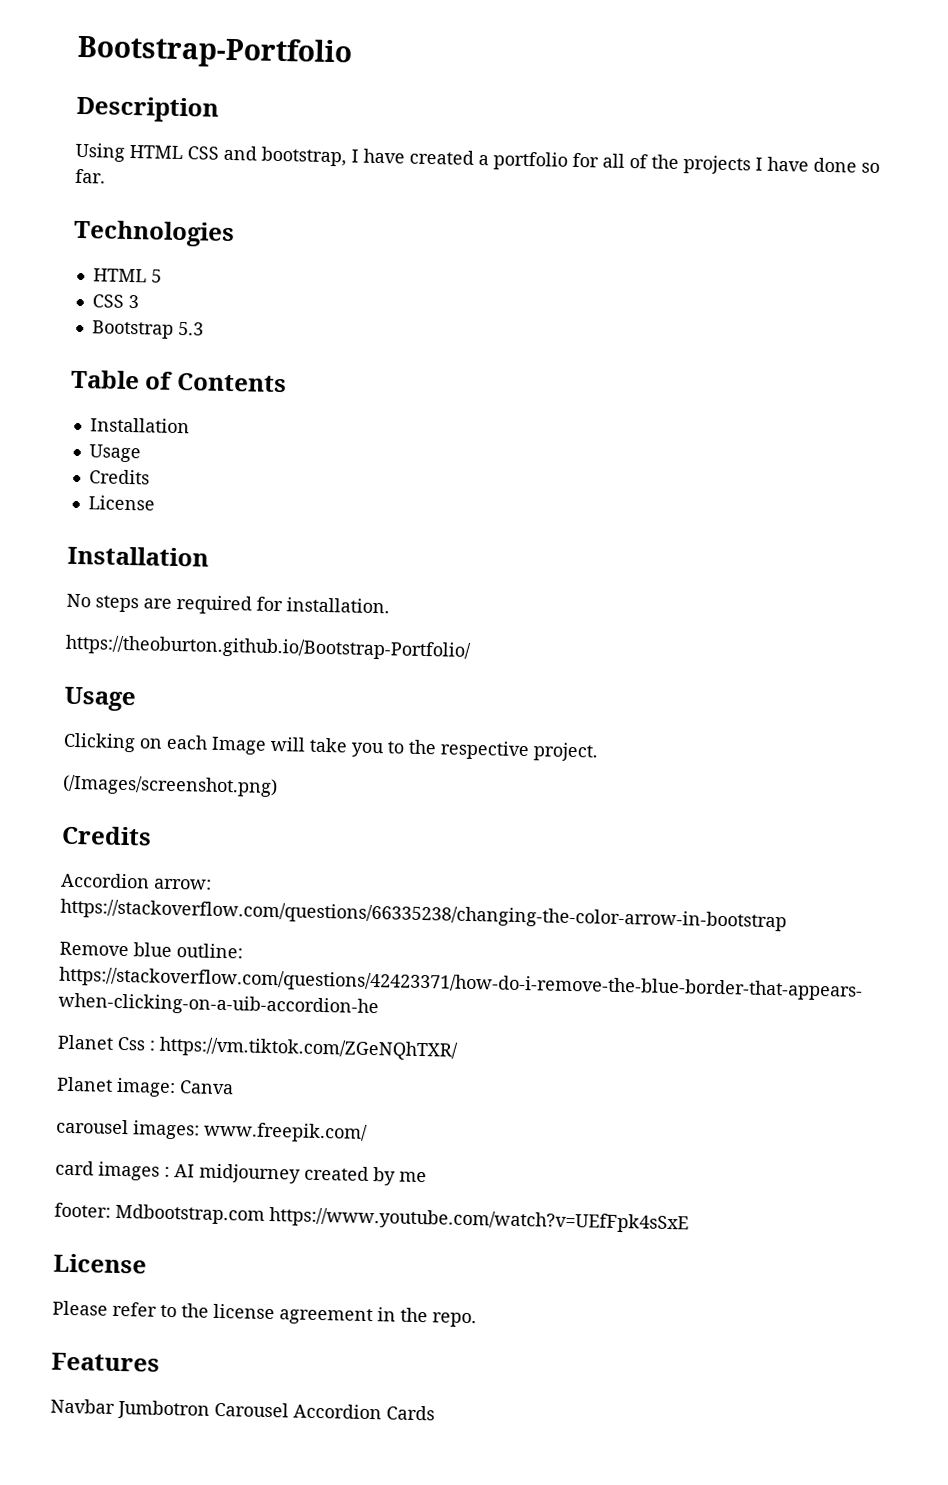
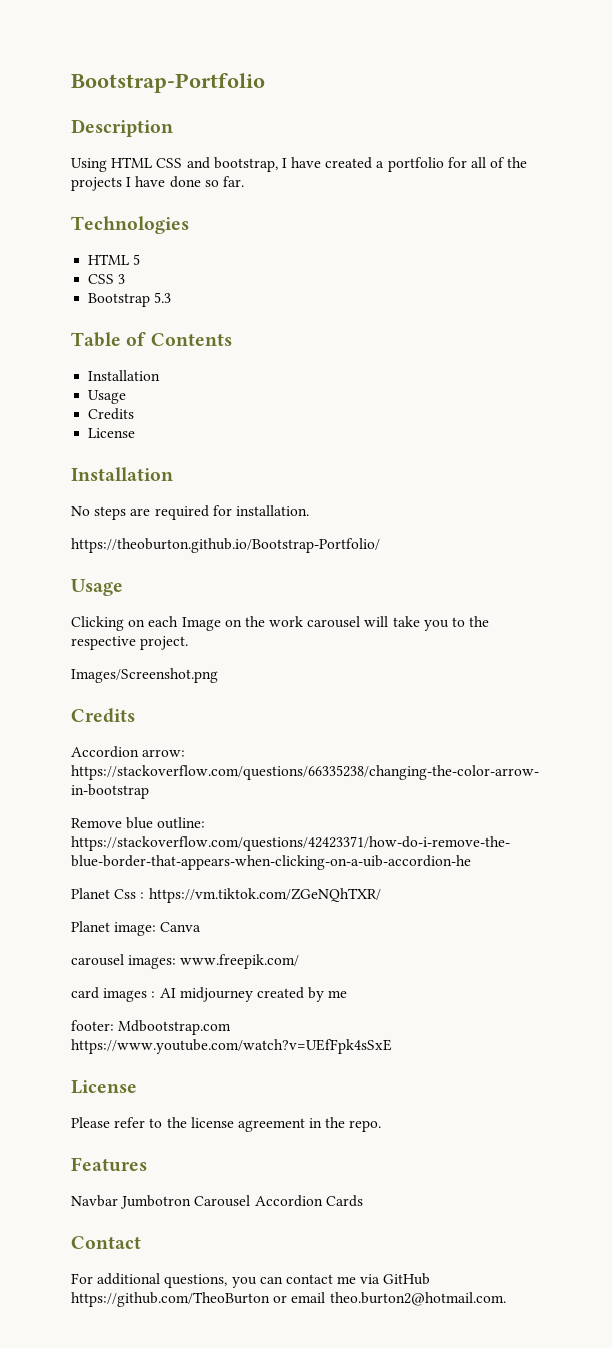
(267, 745) none -> [224,616,361,628] on the work carousel
[62,774,278,798] (/Images/screenshot.png) -> [71,668,218,683] Images/Screenshot.png
(435, 1413) none -> [71,1236,141,1249] [71,1273,431,1288] [71,1292,506,1307] // Contact // For additional questions, you can contact me via GitHub https://github.com/TheoBurton or email theo.burton2@hotmail.com.

